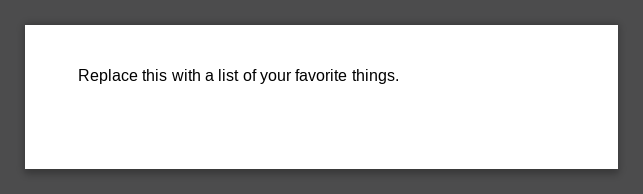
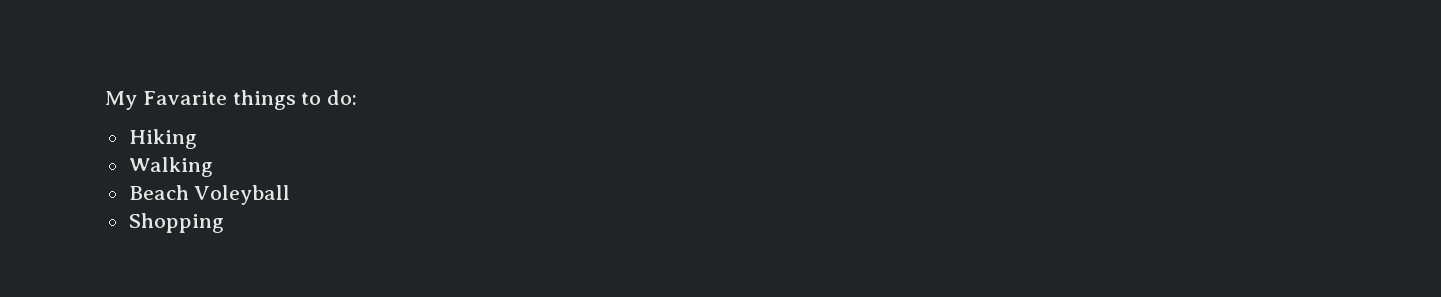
[78,69,399,84] Replace this with a list of your favorite things. -> [105,90,358,110] [128,129,197,149] [128,157,213,177] [128,185,291,205] [128,213,224,233] My Favarite things to do: // Hiking // Walking // Beach Voleyball // Shopping

